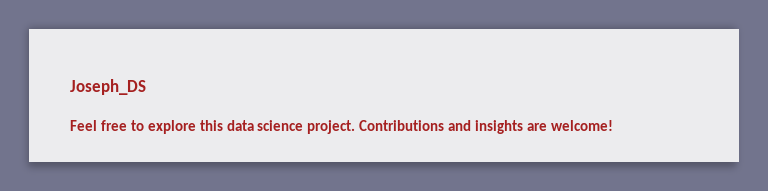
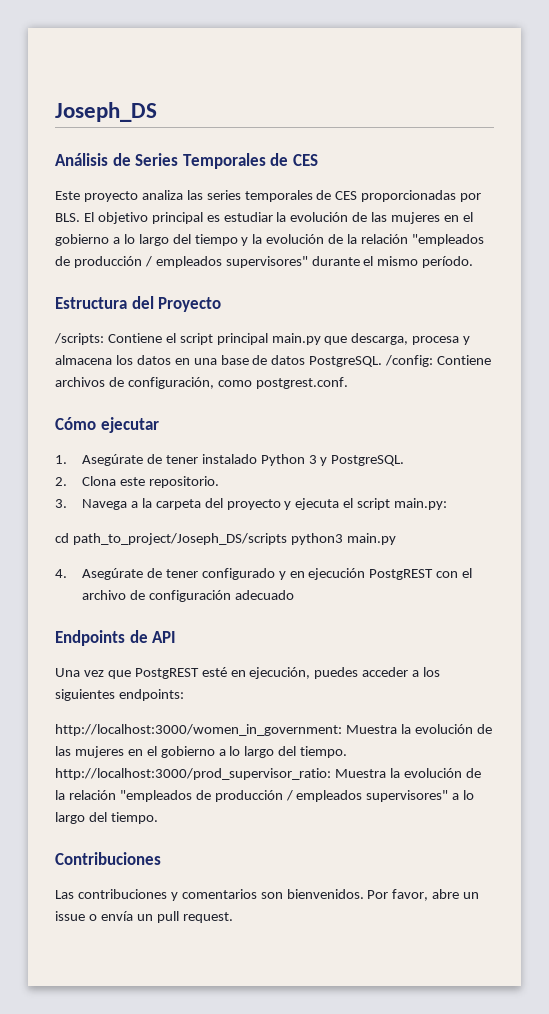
[70,120,613,134] Feel free to explore this data science project. Contributions and insights are welcome! -> [55,153,318,169] [55,190,482,202] [55,212,473,224] [55,234,484,246] [55,256,474,268] [55,296,222,312] [54,333,471,345] [55,355,492,367] [55,377,348,389] [55,417,159,433] [55,454,405,466] [55,476,219,488] [55,498,448,510] [55,533,396,545] [55,568,473,580] [81,590,294,602] [55,630,177,646] [55,667,441,679] [55,689,184,701] [55,724,492,736] [55,746,348,758] [55,768,481,780] [55,790,475,802] [55,812,158,824] [55,852,161,865] [55,889,480,901] [55,911,233,923] Análisis de Series Temporales de CES // Este proyecto analiza las series temporales de CES proporcionadas por BLS. El objetivo principal es estudiar la evolución de las mujeres en el gobierno a lo largo del tiempo y la evolución de la relación "empleados de producción / empleados supervisores" durante el mismo período. // Estructura del Proyecto // /scripts: Contiene el script principal main.py que descarga, procesa y almacena los datos en una base de datos PostgreSQL. /config: Contiene archivos de configuración, como postgrest.conf. // Cómo ejecutar // 1. Asegúrate de tener instalado Python 3 y PostgreSQL. // 2. Clona este repositorio. // 3. Navega a la carpeta del proyecto y ejecuta el script main.py: // cd path_to_project/Joseph_DS/scripts python3 main.py // 4. Asegúrate de tener configurado y en ejecución PostgREST con el archivo de configuración adecuado // Endpoints de API // Una vez que PostgREST esté en ejecución, puedes acceder a los siguientes endpoints: // http://localhost:3000/women_in_government: Muestra la evolución de las mujeres en el gobierno a lo largo del tiempo. http://localhost:3000/prod_supervisor_ratio: Muestra la evolución de la relación "empleados de producción / empleados supervisores" a lo largo del tiempo. // Contribuciones // Las contribuciones y comentarios son bienvenidos. Por favor, abre un issue o envía un pull request.

